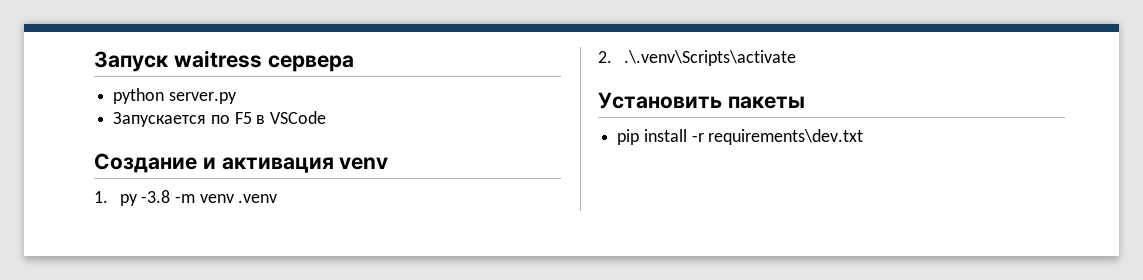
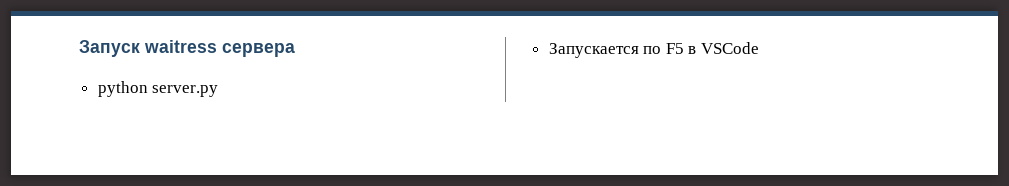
[94,153,389,173] [94,190,278,206] [598,50,796,66] [598,92,805,109] [617,129,864,145] // Создание и активация venv // 1. py -3.8 -m venv .venv // 2. .\.venv\Scripts\activate // Установить пакеты // pip install -r requirements\dev.txt -> (760, 48) none

